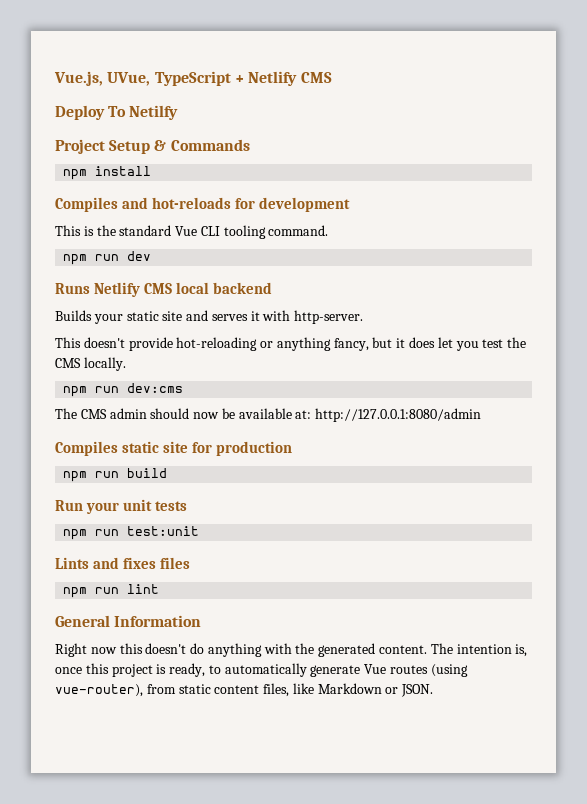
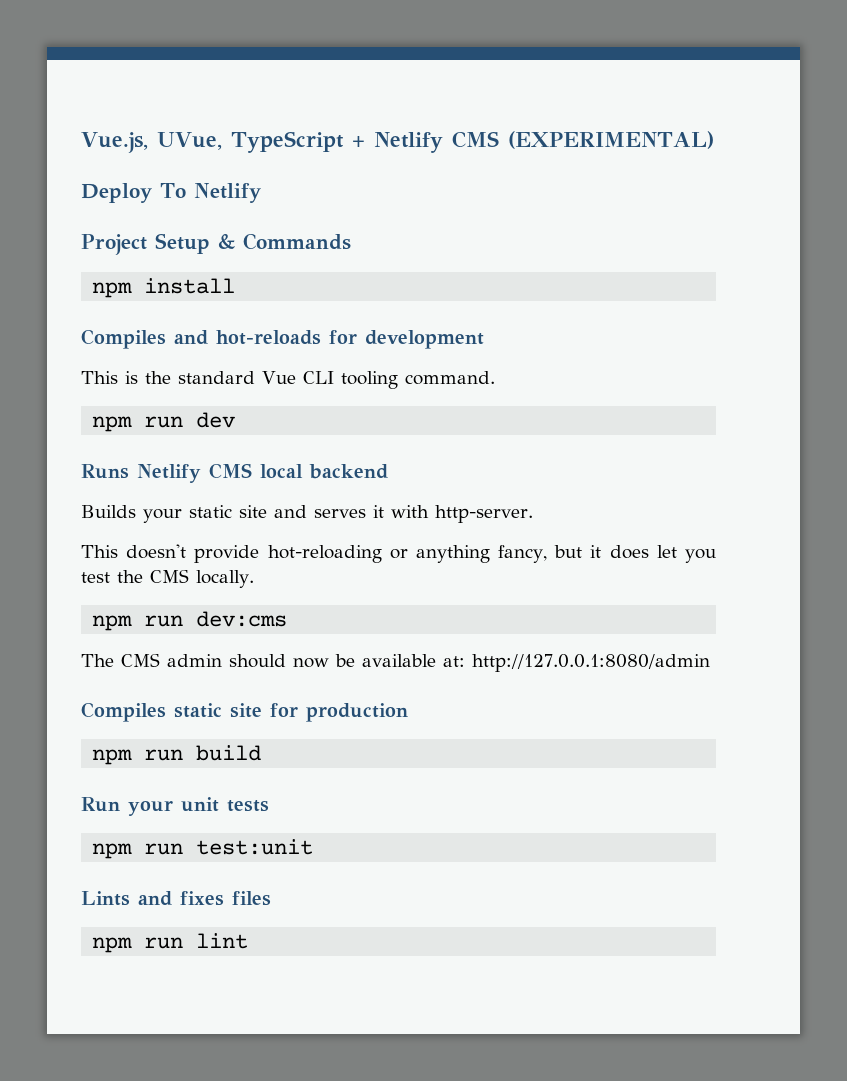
(332, 77) none -> [507,131,714,149] (EXPERIMENTAL)
[129,105,179,120] Netilfy -> [193,183,261,203] Netlify
[55,615,202,627] [55,643,528,657] [55,663,468,677] [55,683,434,697] // General Information // Right now this doesn't do anything with the generated content. The intention is, once this project is ready, to automatically generate Vue routes (using vue-router), from static content files, like Markdown or JSON. -> (249, 941) none

